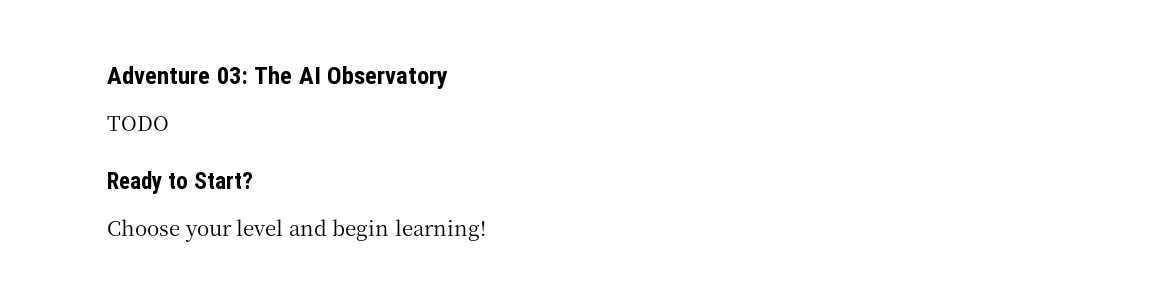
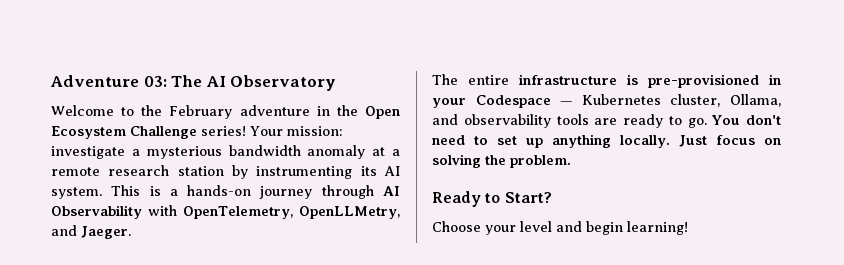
[107,116,169,131] TODO -> [51,105,401,119] [51,126,343,139] [51,145,400,159] [51,165,400,179] [51,185,400,199] [51,205,400,219] [51,225,131,239] [432,74,781,88] [432,94,781,108] [432,114,781,128] [432,134,781,148] [432,154,571,168] Welcome to the February adventure in the Open Ecosystem Challenge series! Your mission: investigate a mysterious bandwidth anomaly at a remote research station by instrumenting its AI system. This is a hands-on journey through AI Observability with OpenTelemetry, OpenLLMetry, and Jaeger. // The entire infrastructure is pre-provisioned in your Codespace — Kubernetes cluster, Ollama, and observability tools are ready to go. You don't need to set up anything locally. Just focus on solving the problem.

